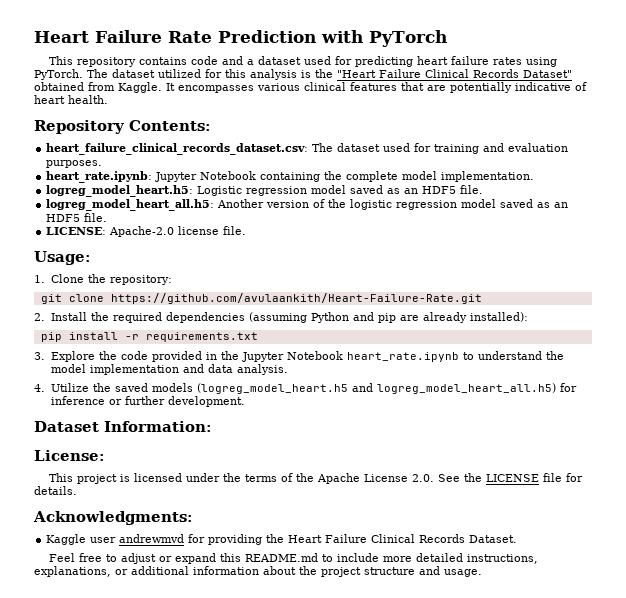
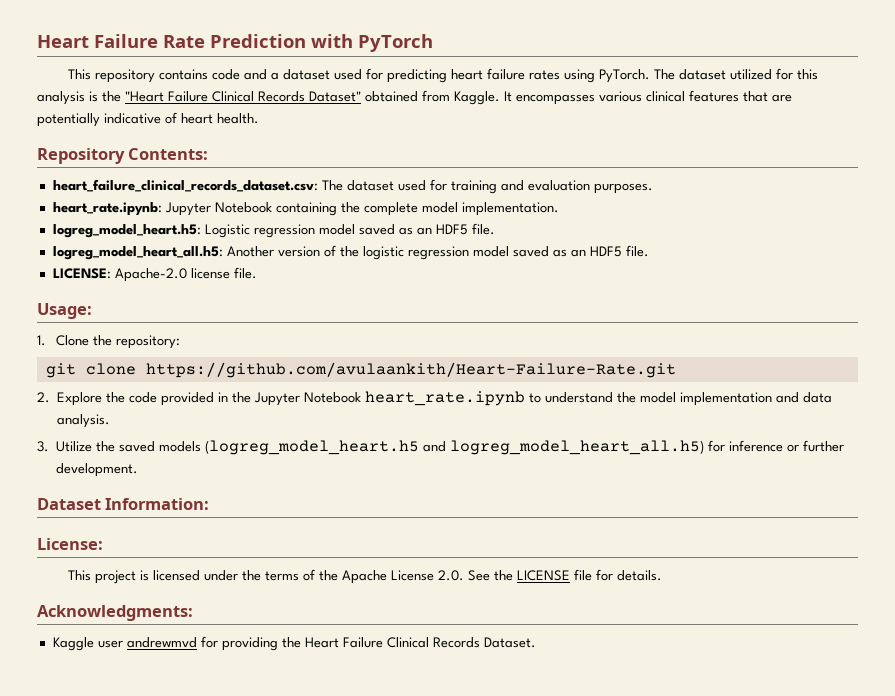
[50,312,528,323] [40,332,258,342] [34,352,45,360] Install the required dependencies (assuming Python and pip are already installed): // pip install -r requirements.txt // 3. -> (50, 397) none
[34,384,45,392] 4. -> [37,441,49,452] 3.
[49,553,539,564] [34,566,482,577] // Feel free to adjust or expand this README.md to include more detailed instructions, explanations, or additional information about the project structure and usage. -> (536, 642) none

